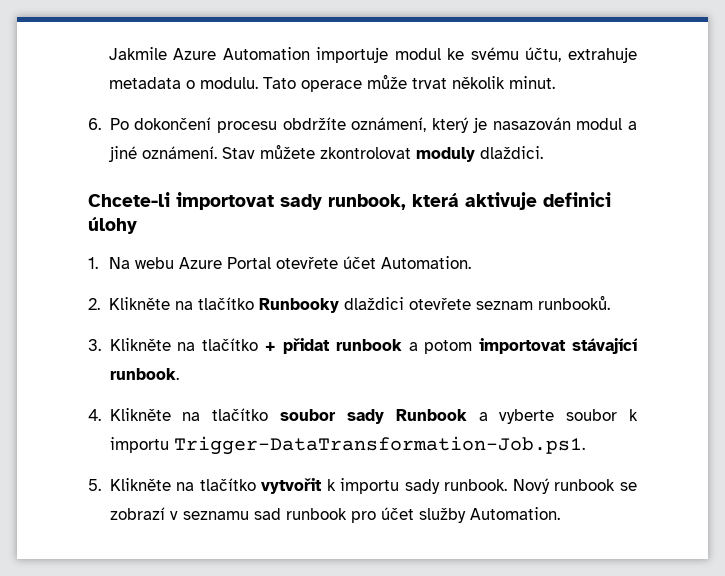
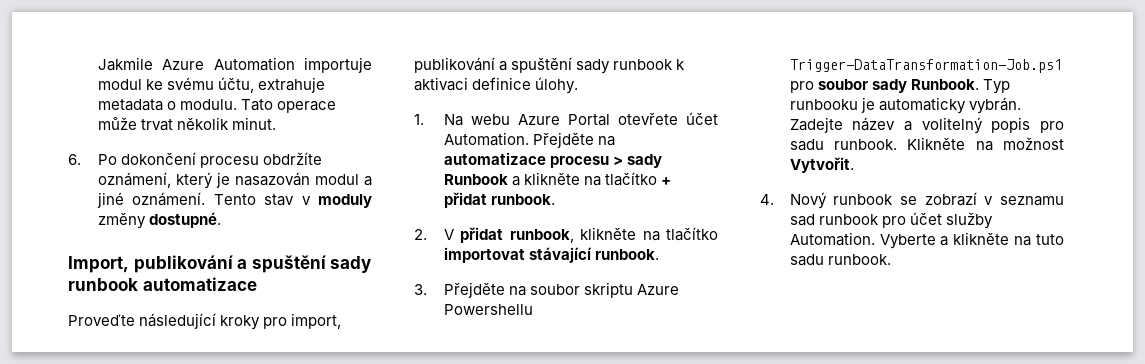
[221,144,543,162] [88,192,611,210] [88,217,137,234] Stav můžete zkontrolovat moduly dlaždici. // Chcete-li importovat sady runbook, která aktivuje definici úlohy -> [213,194,372,208] [97,212,221,229] [68,255,372,273] [68,277,257,291] [68,313,342,330] [414,57,686,74] [414,77,579,94] Tento stav v moduly změny dostupné. // Import, publikování a spuštění sady runbook automatizace // Proveďte následující kroky pro import, publikování a spuštění sady runbook k aktivaci definice úlohy.
[88,295,610,313] [88,338,638,354] [109,368,179,380] [88,408,638,424] [109,436,585,455] [88,478,508,494] // 2. Klikněte na tlačítko Runbooky dlaždici otevřete seznam runbooků. // 3. Klikněte na tlačítko + přidat runbook a potom importovat stávající runbook. // 4. Klikněte na tlačítko soubor sady Runbook a vyberte soubor k importu Trigger-DataTransformation-Job.ps1. // 5. Klikněte na tlačítko vytvořit k importu sady runbook. -> [532,132,615,148] [443,152,662,168] [443,172,672,186] [443,192,555,208] [414,227,718,243] [443,247,659,263] [414,282,679,298] [443,304,533,315] [789,59,1062,73] [789,79,1010,94] [789,97,1021,114] [789,117,1064,134] [789,137,1064,151] [789,157,854,173] [760,194,774,205] Přejděte na automatizace procesu > sady Runbook a klikněte na tlačítko + přidat runbook. // 2. V přidat runbook, klikněte na tlačítko importovat stávající runbook. // 3. Přejděte na soubor skriptu Azure Powershellu Trigger-DataTransformation-Job.ps1 pro soubor sady Runbook. Typ runbooku je automaticky vybrán. Zadejte název a volitelný popis pro sadu runbook. Klikněte na možnost Vytvořit. // 4.
(560, 513) none -> [879,232,1064,249] [789,254,891,266] Vyberte a klikněte na tuto sadu runbook.

